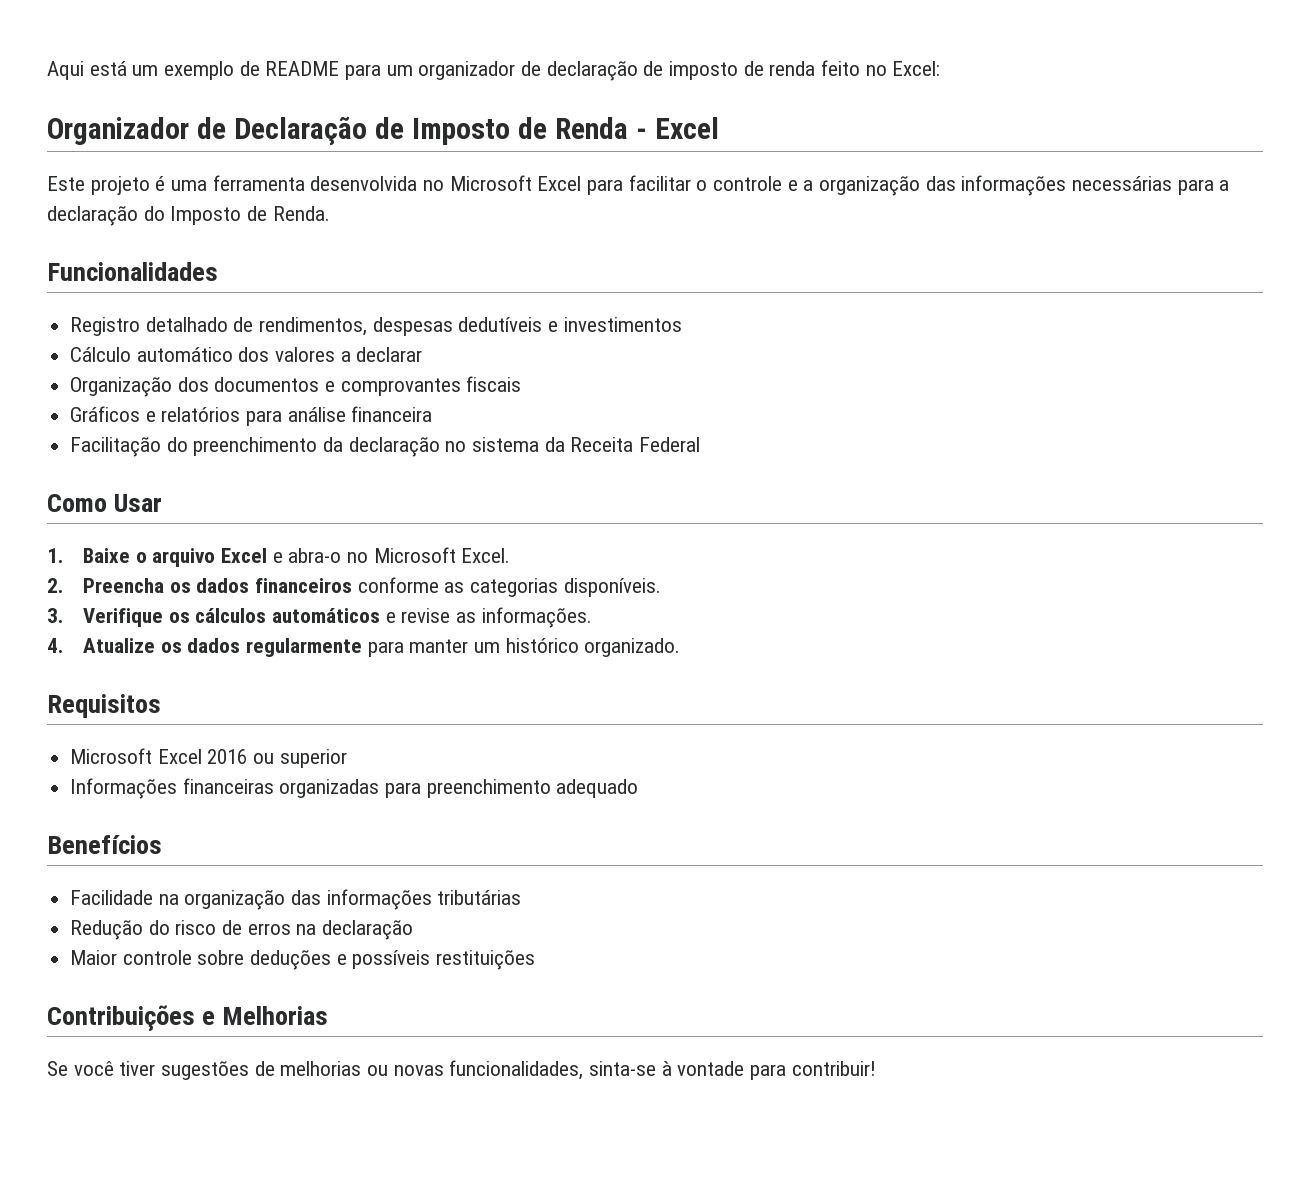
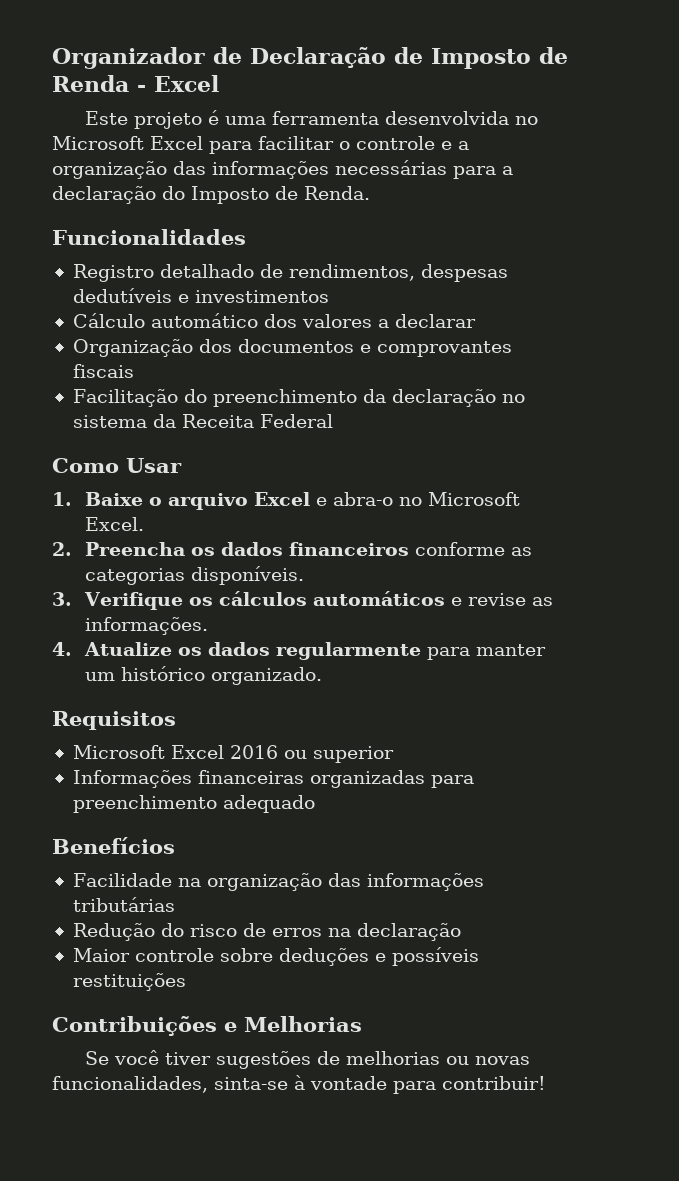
[47,60,941,81] Aqui está um exemplo de README para um organizador de declaração de imposto de renda feito no Excel: // -> (52, 58) none
[70,406,433,426] // Gráficos e relatórios para análise financeira -> (134, 371) none

